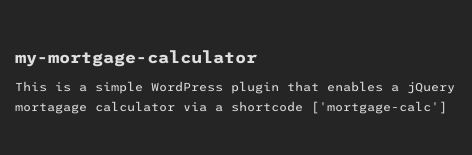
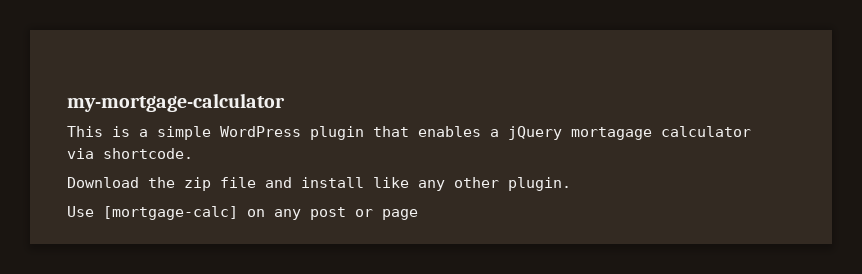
[215,101,447,114] a shortcode ['mortgage-calc'] -> [103,148,193,159] [67,177,571,191] [67,206,418,220] shortcode. // Download the zip file and install like any other plugin. // Use [mortgage-calc] on any post or page

